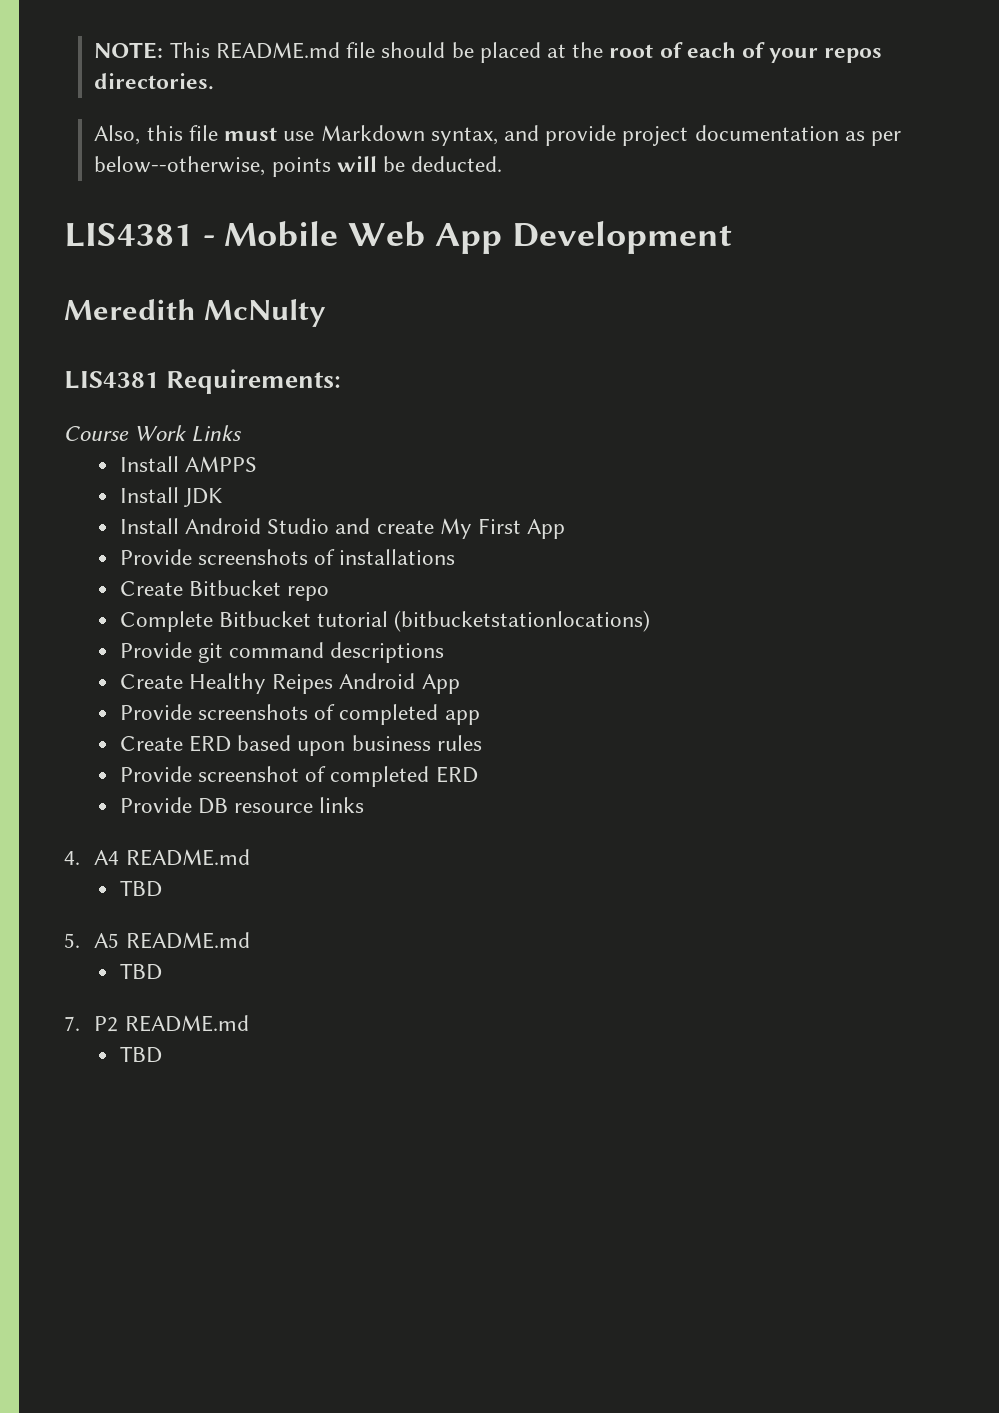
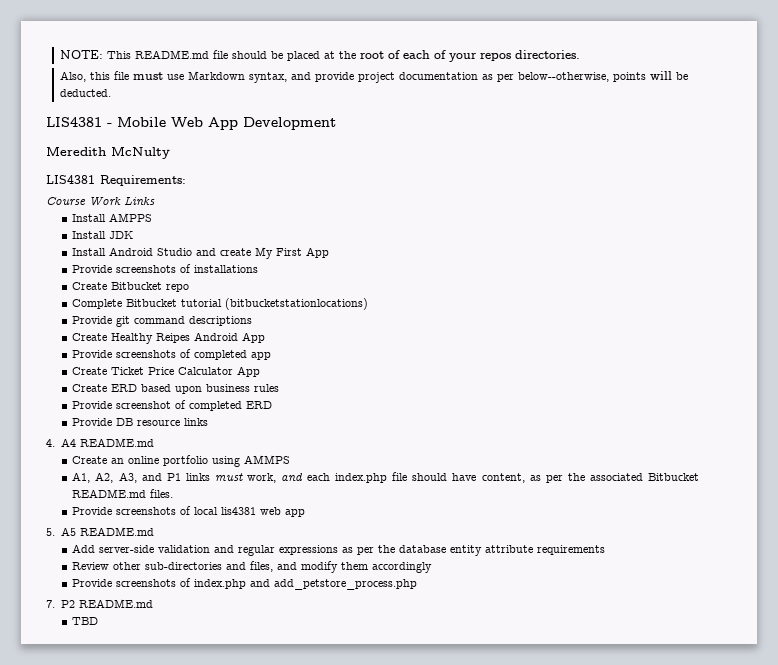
(480, 717) none -> [72,366,261,377] // Create Ticket Price Calculator App
[119,880,162,897] [64,932,250,949] [119,963,162,980] TBD // 5. A5 README.md // TBD -> [72,455,291,467] [72,472,699,483] [72,489,174,498] [72,506,306,517] [46,527,154,536] [72,544,606,556] [72,561,433,573] [72,578,418,590] Create an online portfolio using AMMPS // A1, A2, A3, and P1 links must work, and each index.php file should have content, as per the associated Bitbucket README.md files. // Provide screenshots of local lis4381 web app // 5. A5 README.md // Add server-side validation and regular expressions as per the database entity attribute requirements // Review other sub-directories and files, and modify them accordingly // Provide screenshots of index.php and add_petstore_process.php

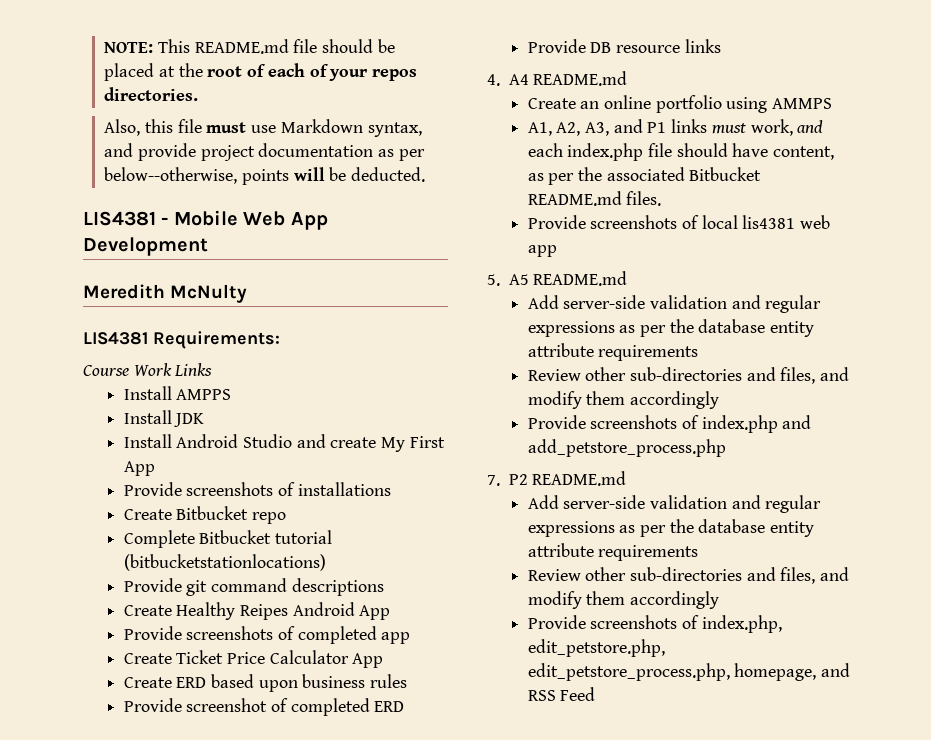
[72,617,99,625] TBD -> [527,495,822,513] [527,519,815,537] [527,543,699,561] [527,567,850,584] [527,591,719,609] [527,615,782,633] [527,639,665,657] [527,663,850,681] [527,687,596,701] Add server-side validation and regular expressions as per the database entity attribute requirements // Review other sub-directories and files, and modify them accordingly // Provide screenshots of index.php, edit_petstore.php, edit_petstore_process.php, homepage, and RSS Feed

